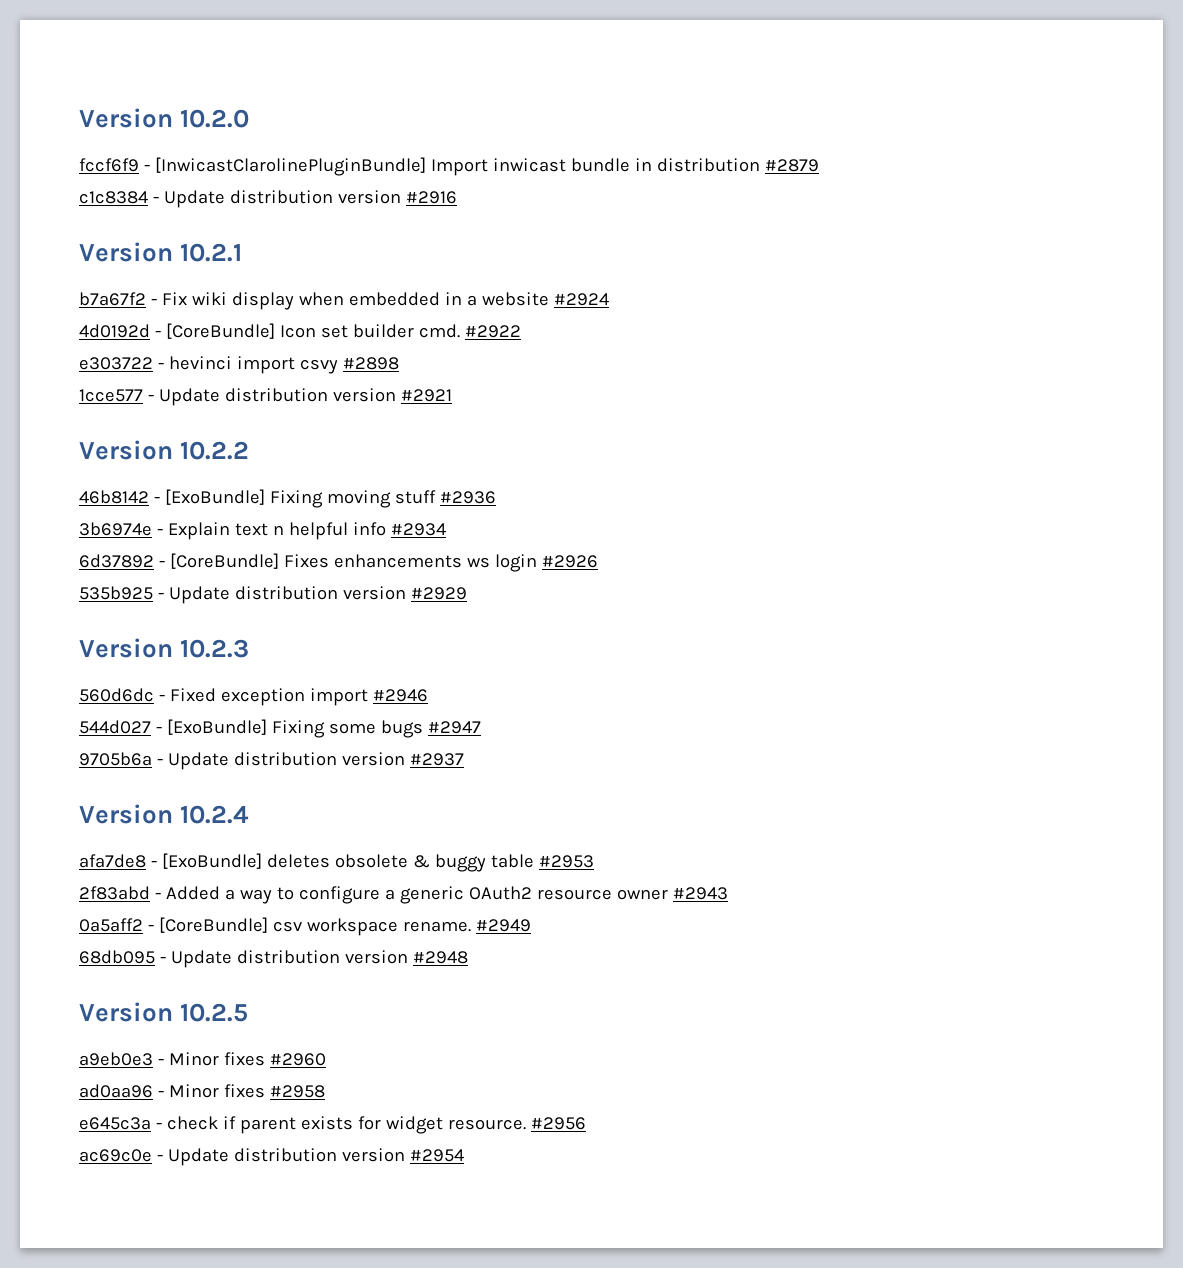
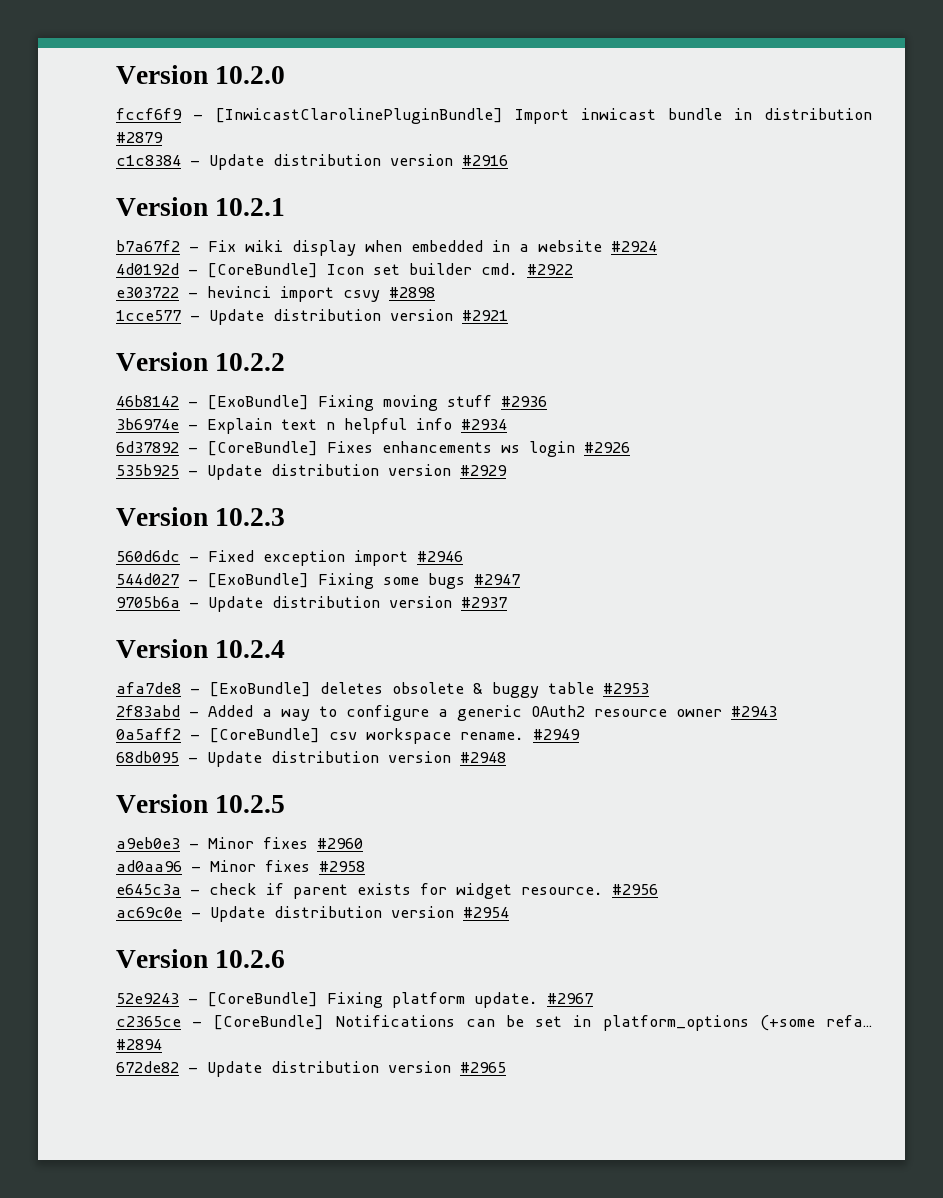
(464, 1155) none -> [116,949,286,968] [116,992,593,1008] [116,1015,872,1031] [116,1039,162,1050] [116,1061,506,1077] // Version 10.2.6 // 52e9243 - [CoreBundle] Fixing platform update. #2967 // c2365ce - [CoreBundle] Notifications can be set in platform_options (+some refa… #2894 // 672de82 - Update distribution version #2965

